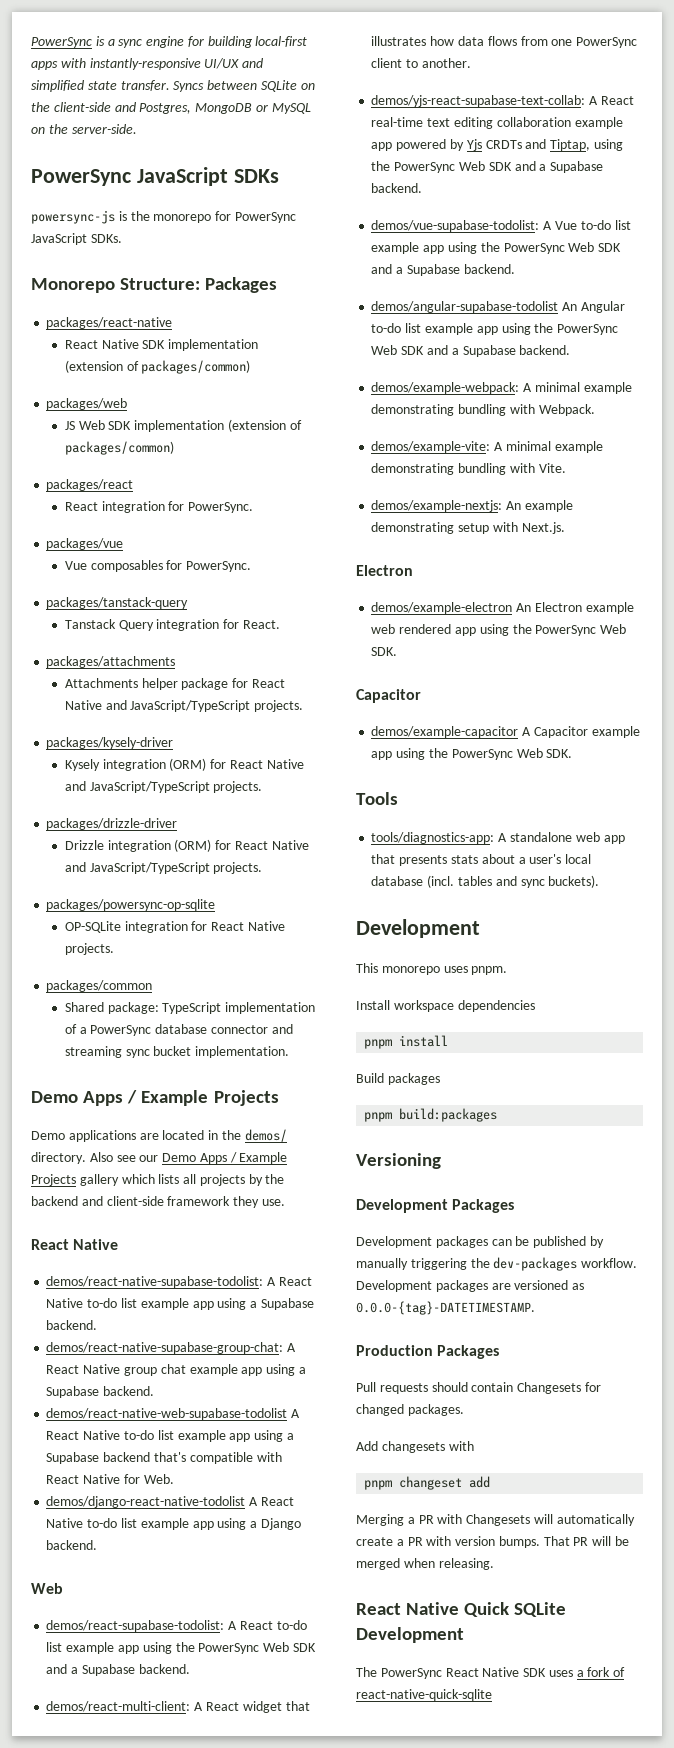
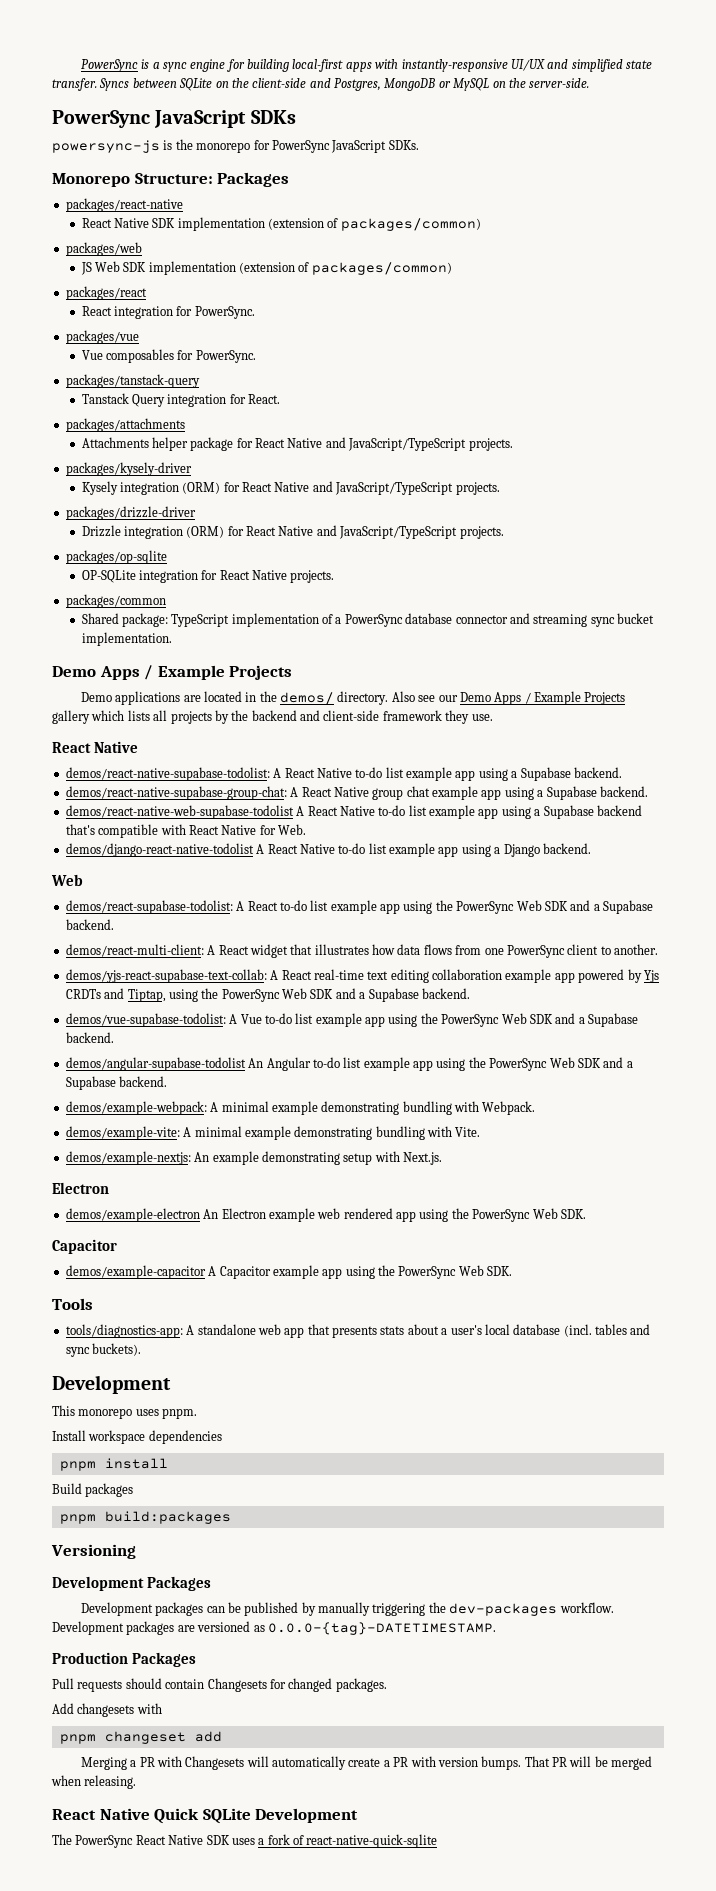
[46,899,216,911] packages/powersync-op-sqlite -> [65,550,167,564] packages/op-sqlite

